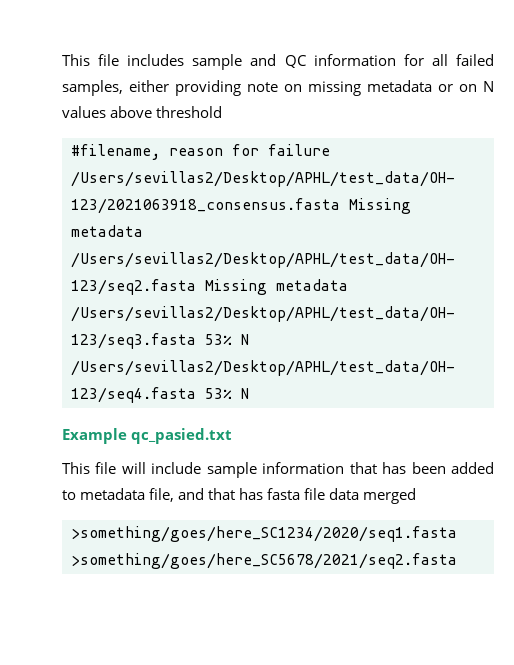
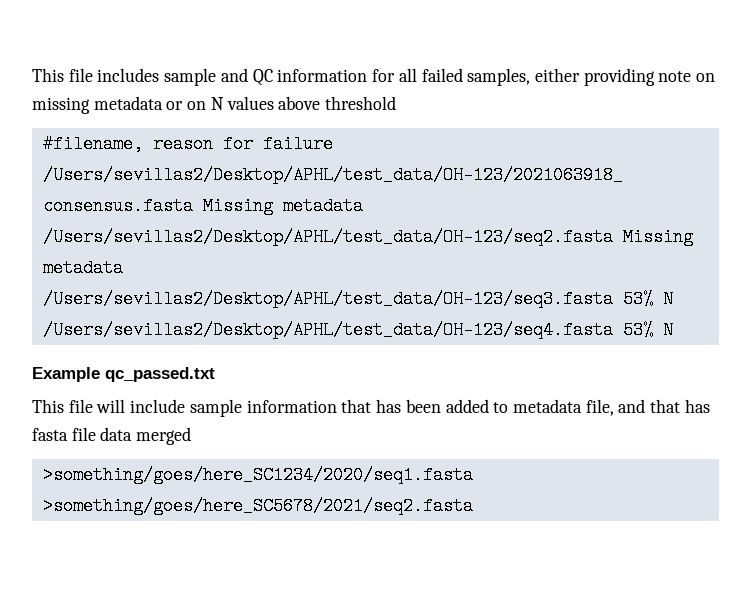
[131,428,233,444] qc_pasied.txt -> [105,367,215,382] qc_passed.txt

